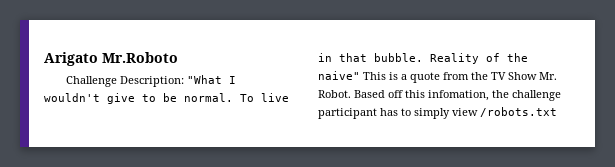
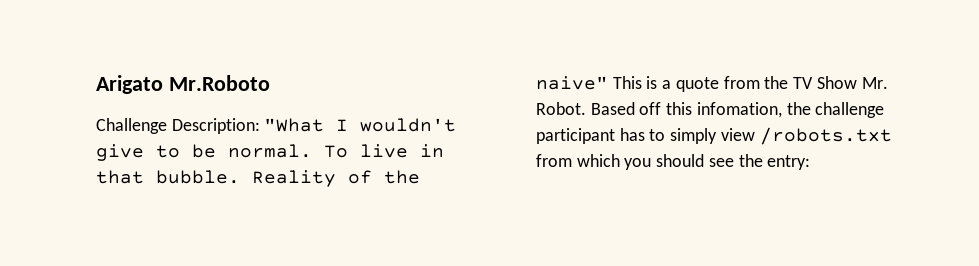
(557, 112) none -> [536,154,811,170] from which you should see the entry:

